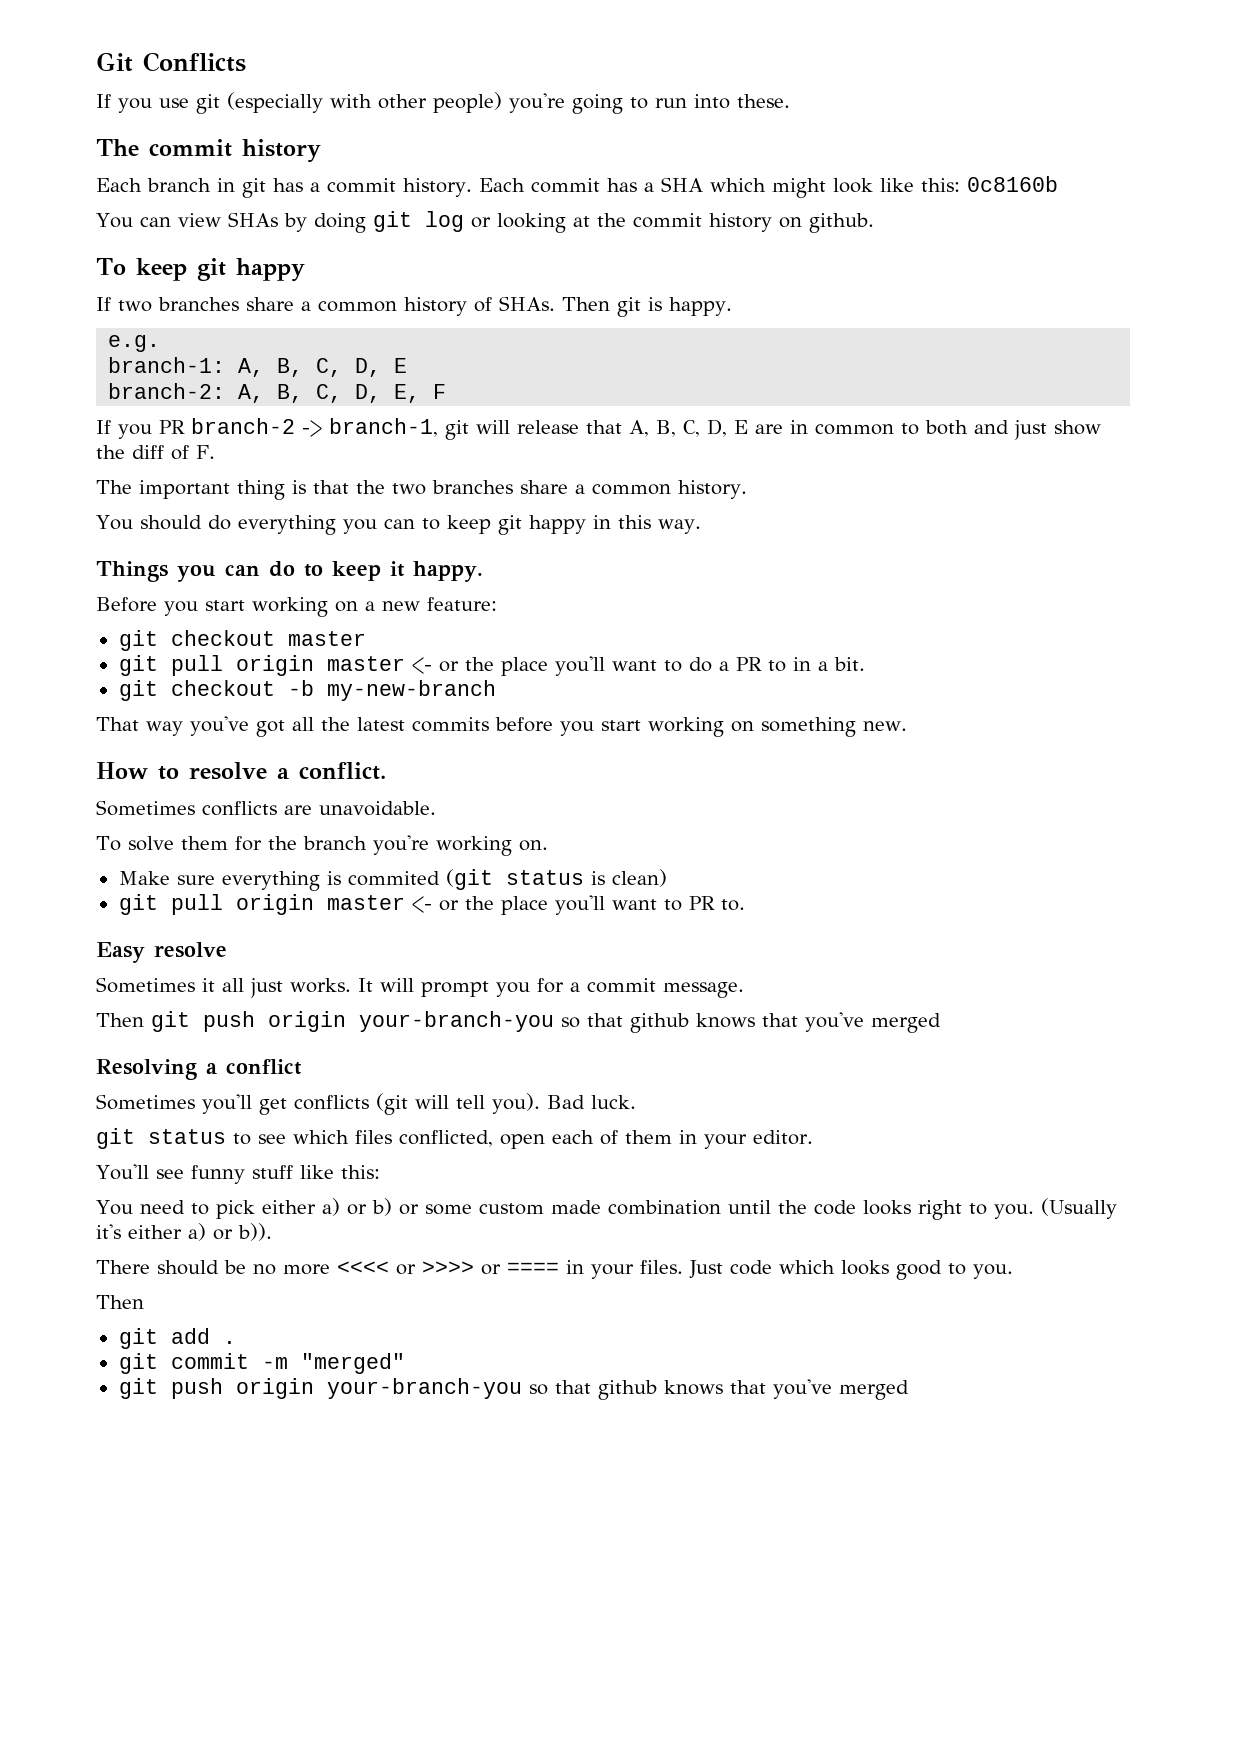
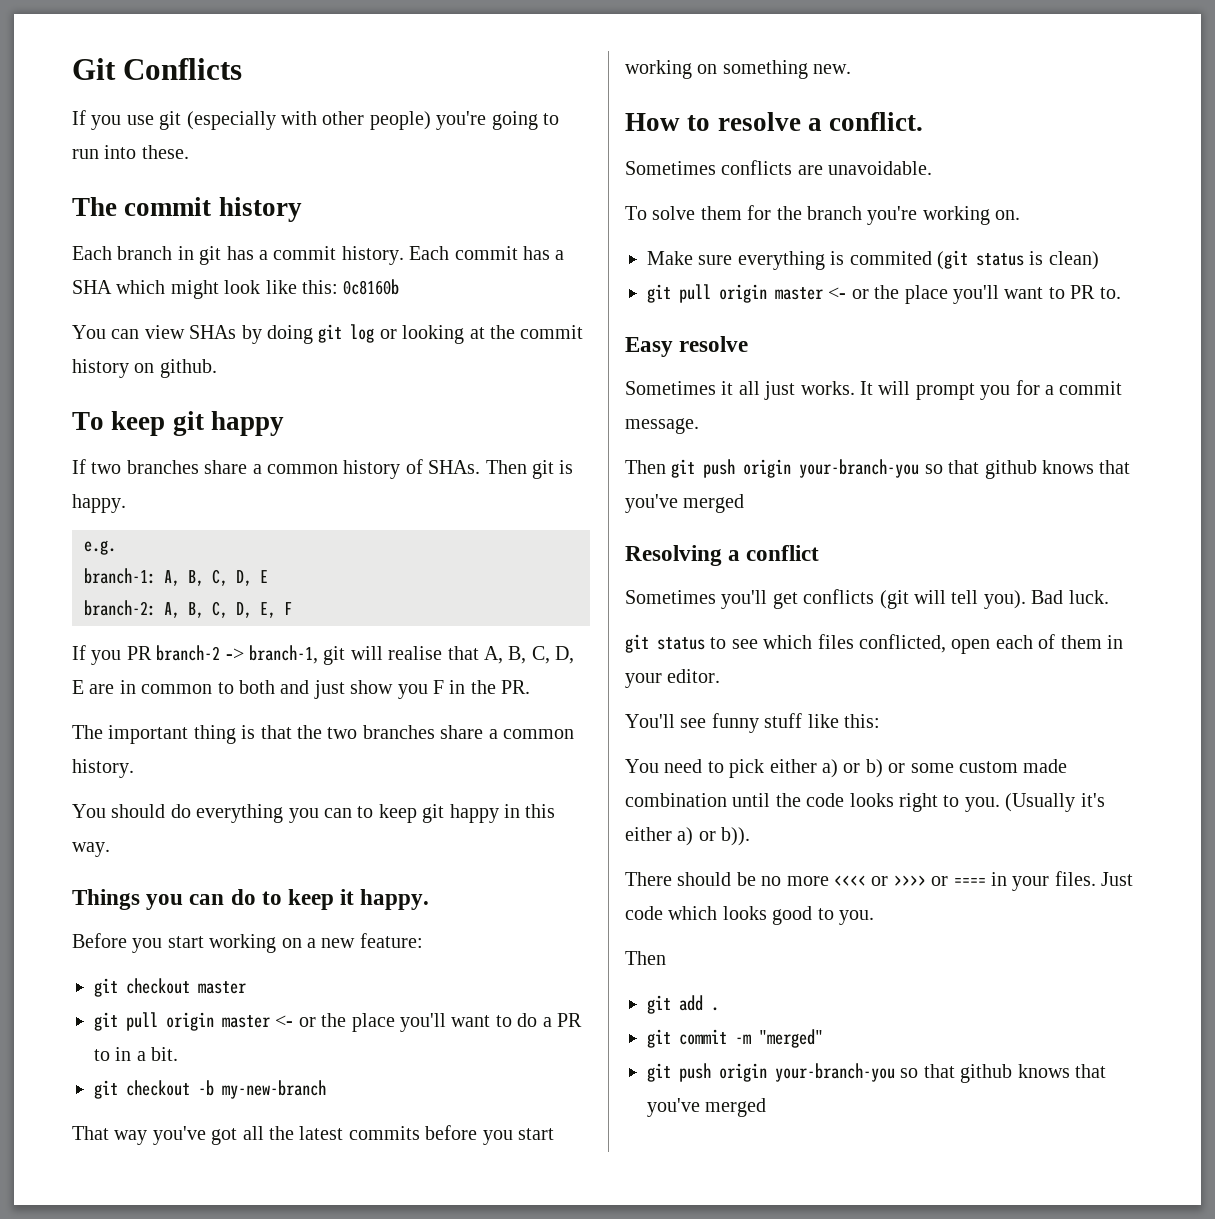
[517,420,579,434] release -> [388,646,443,660] realise
[96,445,215,460] the diff of F. -> [397,680,531,699] you F in the PR.

